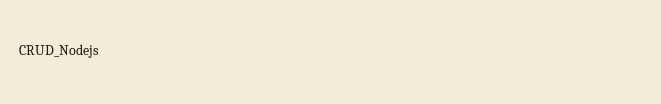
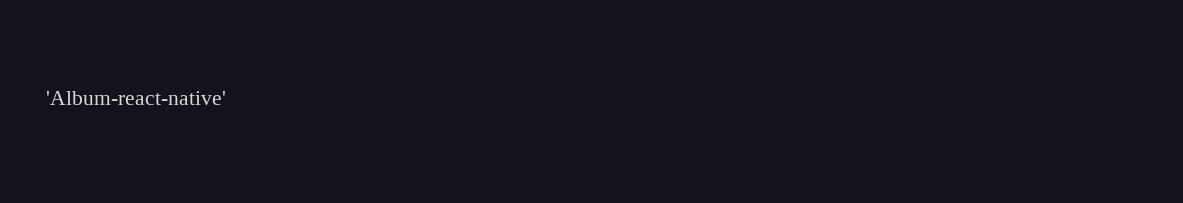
[19,44,99,58] CRUD_Nodejs -> [46,91,226,105] 'Album-react-native'

